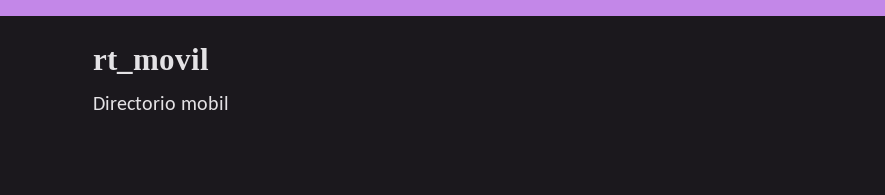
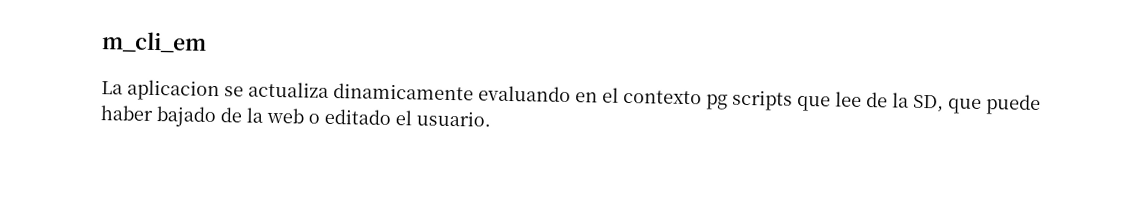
[93,48,209,74] [93,96,230,110] rt_movil // Directorio mobil -> [101,31,207,53] [101,79,1041,115] [100,105,491,128] m_cli_em // La aplicacion se actualiza dinamicamente evaluando en el contexto pg scripts que lee de la SD, que puede haber bajado de la web o editado el usuario.

